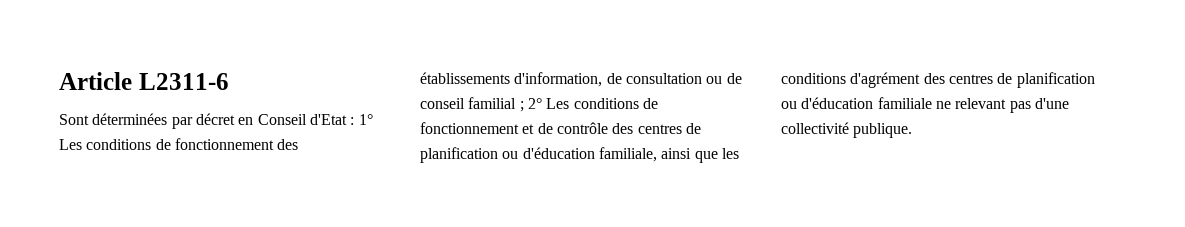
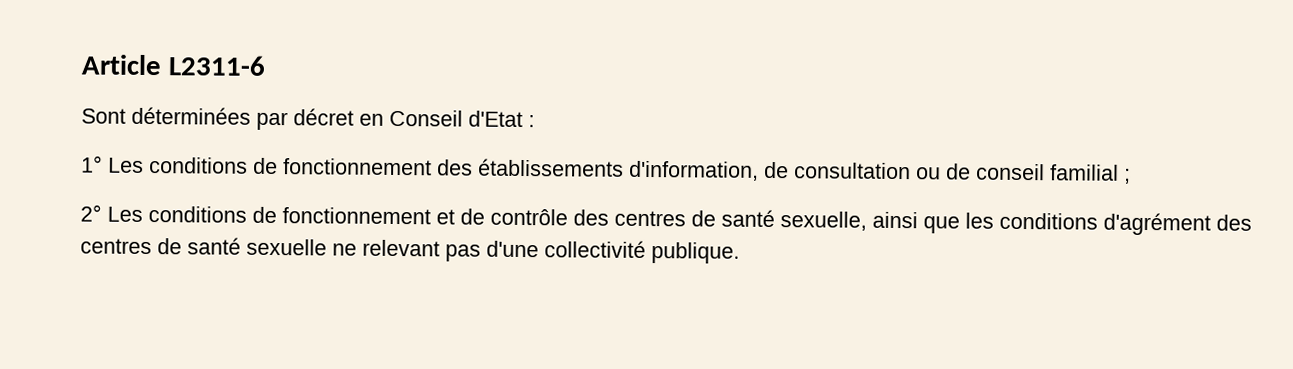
(355, 121) none -> (535, 121) //
(524, 106) none -> (1131, 176) //
[420,147,657,163] planification ou d'éducation familiale, -> [721,209,867,231] santé sexuelle,
[1016,72,1095,88] [781,97,932,109] planification ou d'éducation familiale -> [187,237,327,256] santé sexuelle

